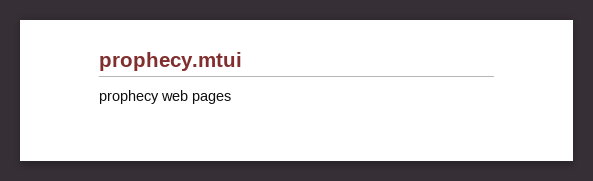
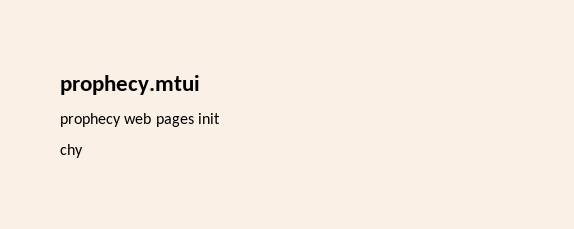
(231, 98) none -> [197,113,220,124] [60,144,83,158] init // chy

